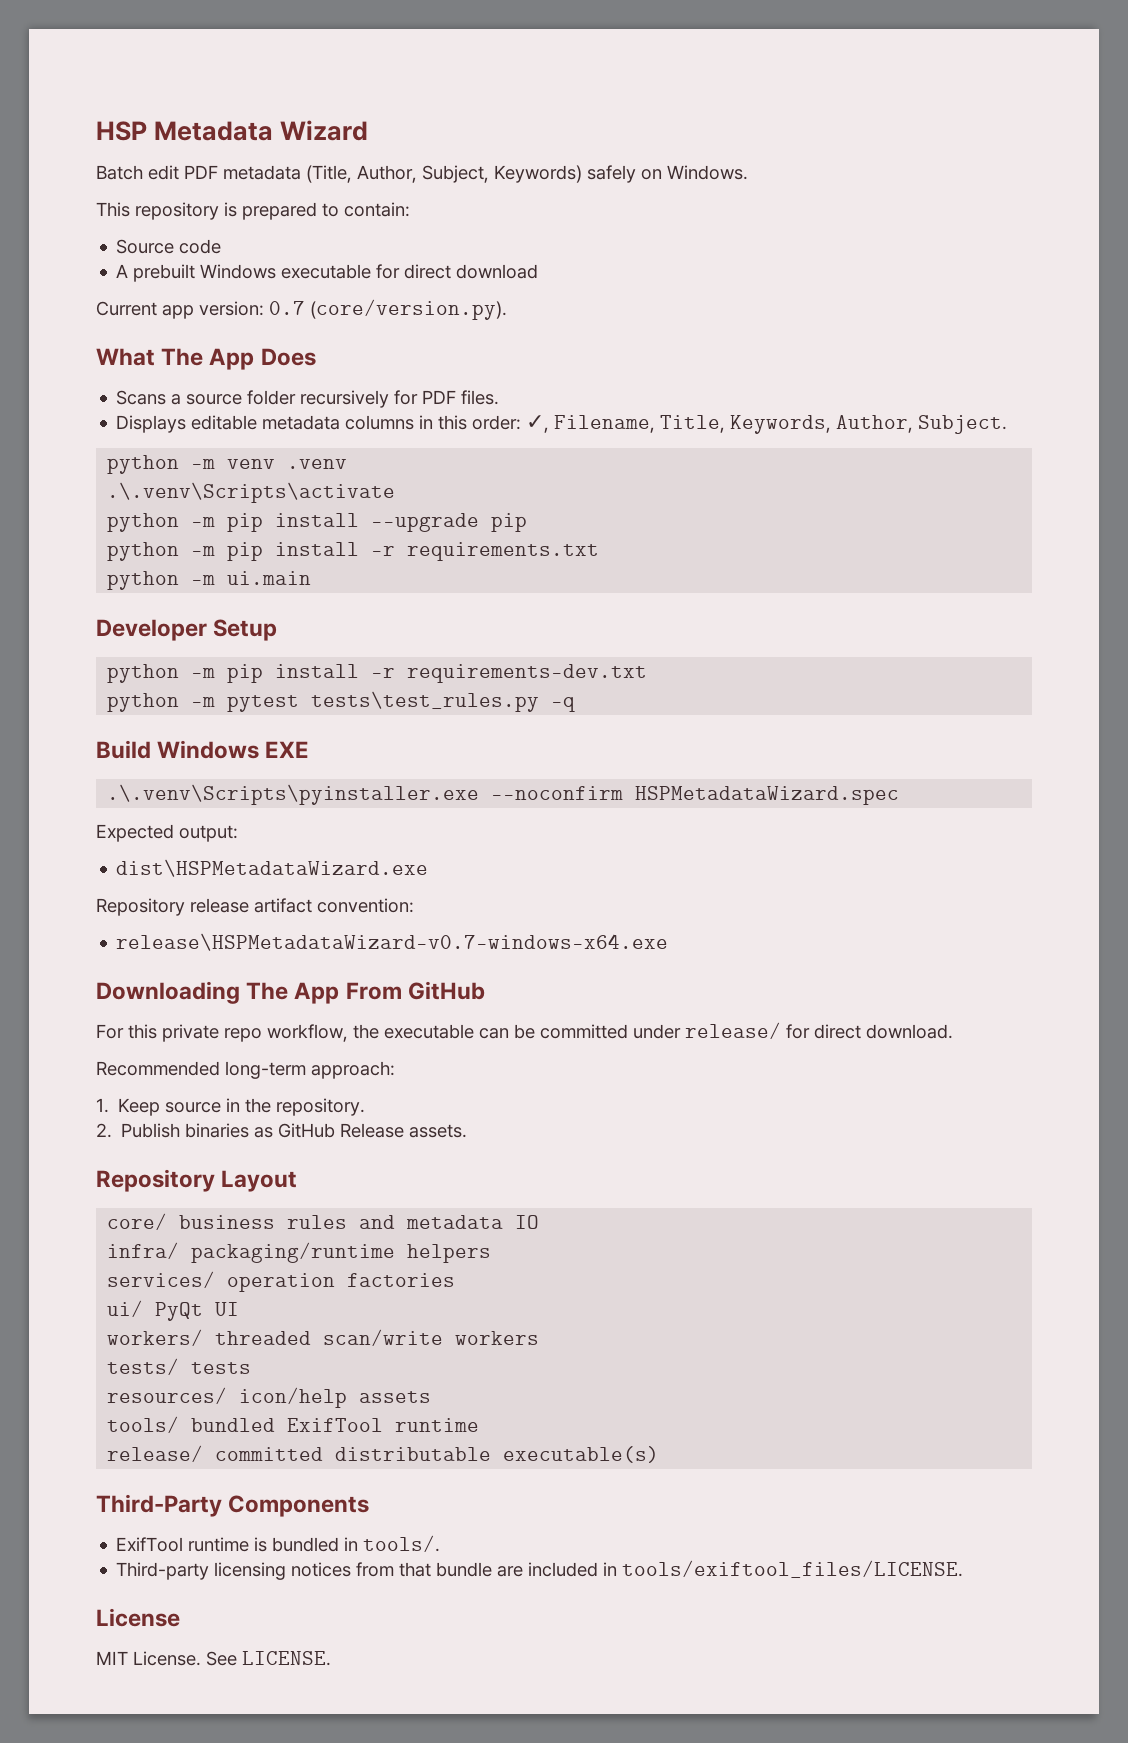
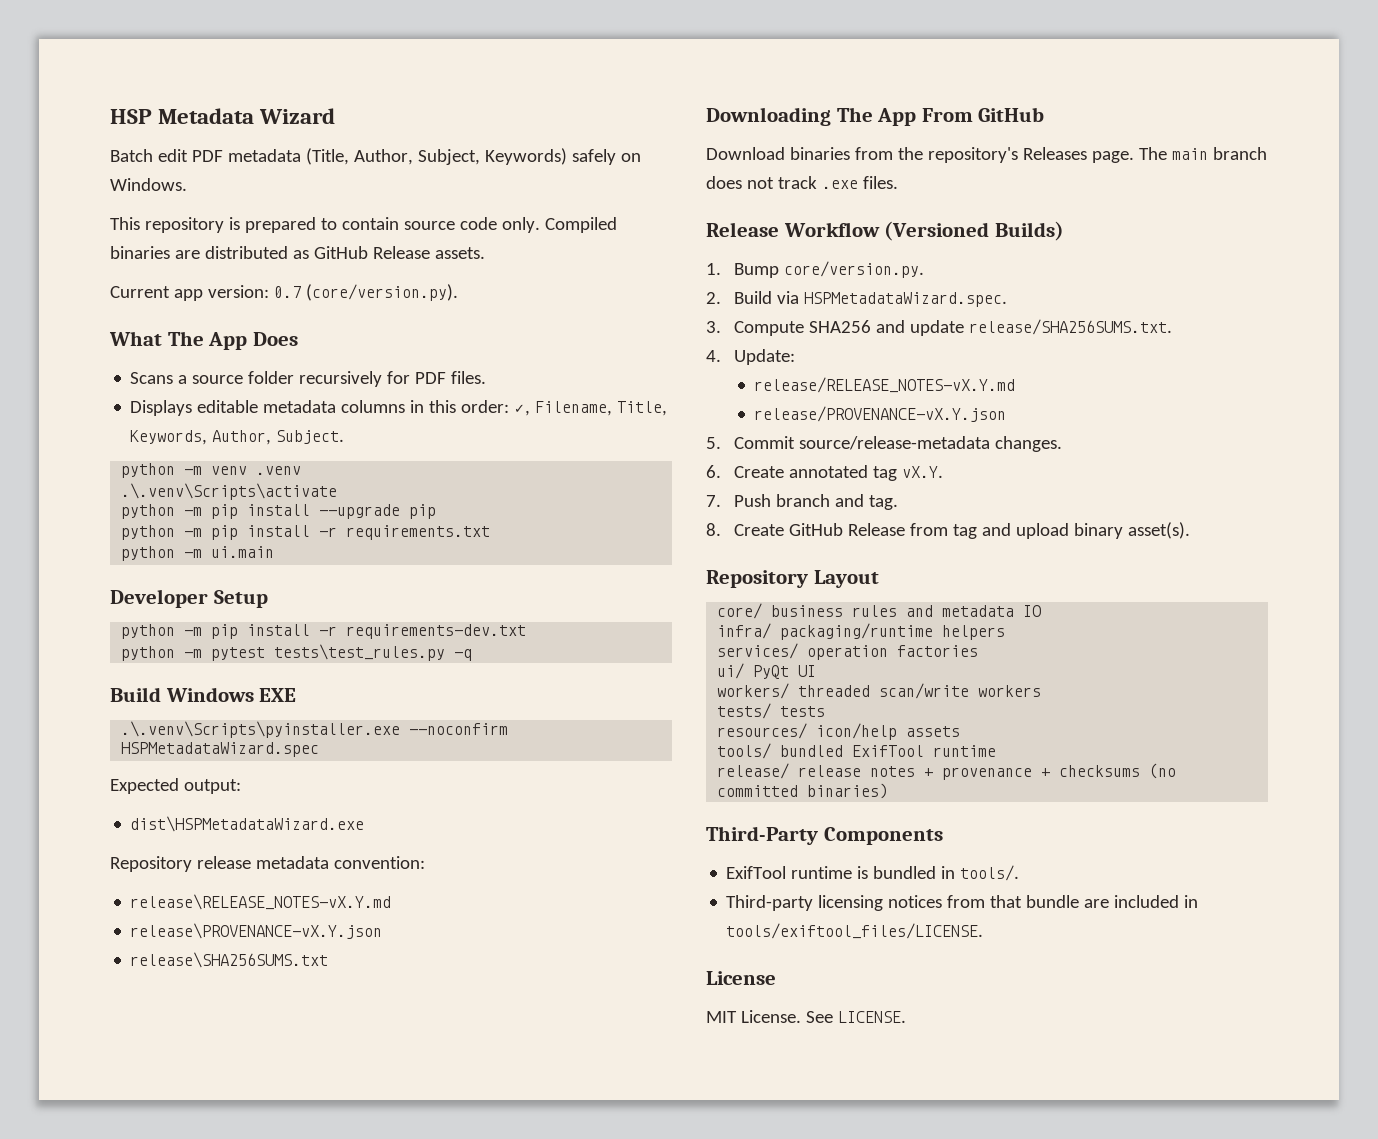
[344,202,410,217] [116,239,175,254] contain: // Source -> [341,217,455,230] contain source
[116,264,539,282] // A prebuilt Windows executable for direct download -> [501,217,617,233] [110,246,485,259] only. Compiled binaries are distributed as GitHub Release assets.
[254,898,312,913] artifact -> [255,856,329,869] metadata
[116,933,669,951] release\HSPMetadataWizard-v0.7-windows-x64.exe -> [130,894,392,910] [130,923,383,939] [130,952,329,968] release\RELEASE_NOTES-vX.Y.md // release\PROVENANCE-vX.Y.json // release\SHA256SUMS.txt
[96,1022,953,1042] [96,1061,395,1079] [96,1098,366,1116] [96,1123,468,1138] For this private repo workflow, the executable can be committed under release/ for direct download. // Recommended long-term approach: // 1. Keep source in the repository. // 2. Publish binaries as GitHub Release assets. -> [706,147,1267,163] [706,176,898,189] [706,221,1064,241] [706,261,924,278] [706,291,1007,307] [706,319,1172,336] [706,349,795,365] [754,377,1016,393] [754,406,1007,422] [706,436,1062,452] [706,465,943,481] [706,494,898,510] [706,522,1190,539] Download binaries from the repository's Releases page. The main branch does not track .exe files. // Release Workflow (Versioned Builds) // 1. Bump core/version.py. // 2. Build via HSPMetadataWizard.spec. // 3. Compute SHA256 and update release/SHA256SUMS.txt. // 4. Update: // release/RELEASE_NOTES-vX.Y.md // release/PROVENANCE-vX.Y.json // 5. Commit source/release-metadata changes. // 6. Create annotated tag vX.Y. // 7. Push branch and tag. // 8. Create GitHub Release from tag and upload binary asset(s).
[215,1446,660,1463] committed distributable executable(s) -> [798,763,1177,780] [717,783,889,799] release notes + provenance + checksums (no committed binaries)

